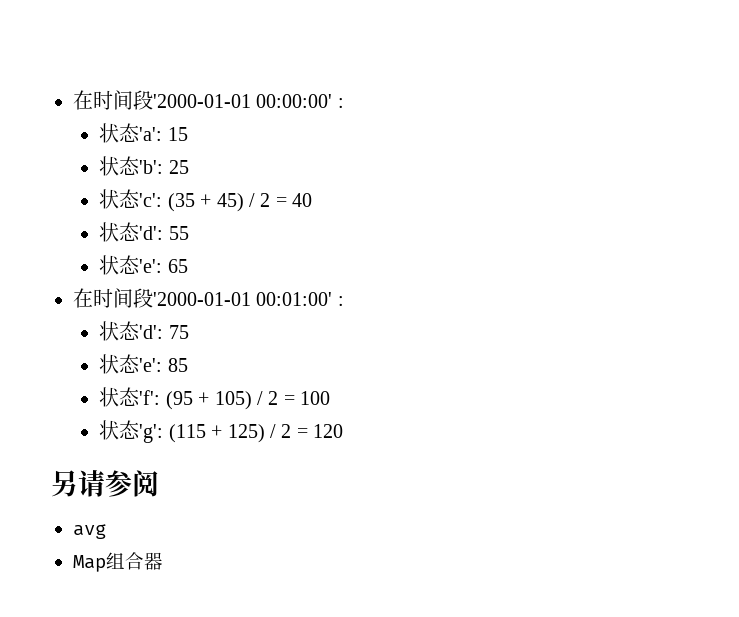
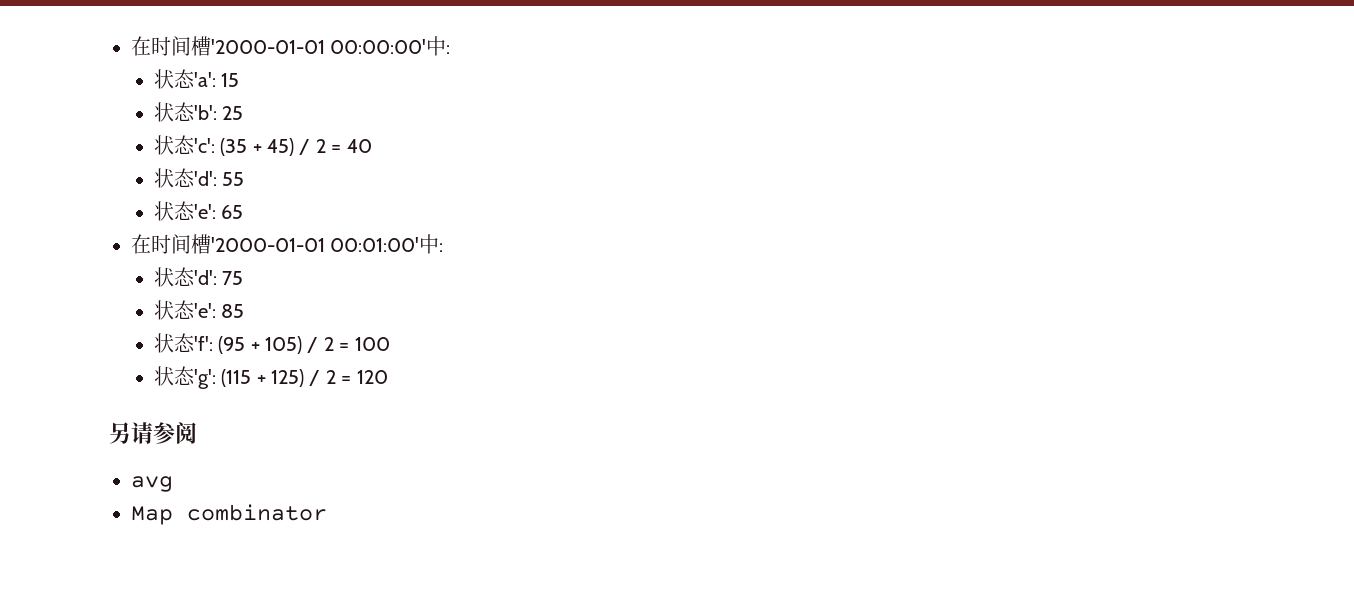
[73,90,153,110] 在时间段 -> [131,36,211,56] 在时间槽
(333, 101) none -> [426,36,447,56] 中
[133,288,153,308] 段 -> [191,234,211,254] 槽
(333, 299) none -> [419,234,440,254] 中
[106,552,163,570] 组合器 -> [187,504,327,521] combinator

